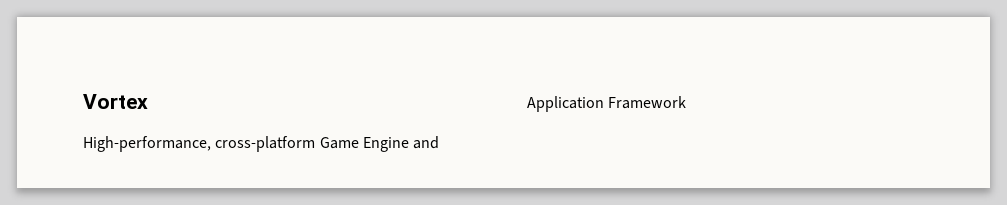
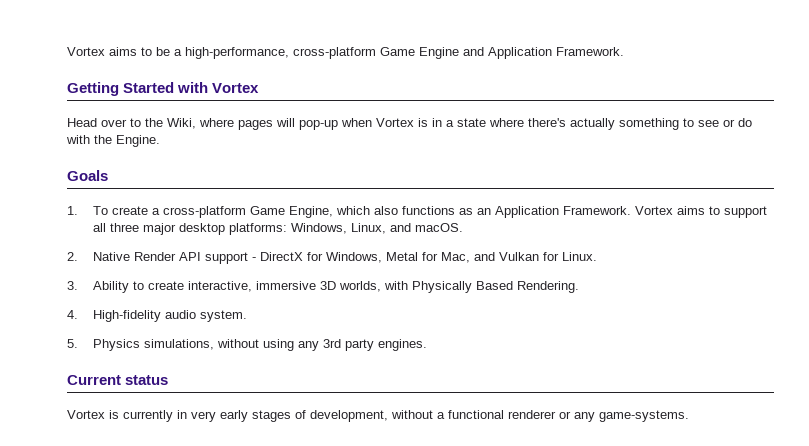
[83,94,148,109] [83,136,211,152] Vortex // High-performance, -> [67,47,289,59] Vortex aims to be a high-performance,
[608,96,687,109] Framework -> [556,47,624,56] [67,82,260,96] [67,118,752,130] [66,135,160,147] [67,170,108,181] [67,206,767,218] [92,223,463,235] [67,252,597,264] [67,281,579,293] [67,310,247,322] [67,339,427,351] [67,375,169,385] [67,410,689,422] Framework. // Getting Started with Vortex // Head over to the Wiki, where pages will pop-up when Vortex is in a state where there's actually something to see or do with the Engine. // Goals // 1. To create a cross-platform Game Engine, which also functions as an Application Framework. Vortex aims to support all three major desktop platforms: Windows, Linux, and macOS. // 2. Native Render API support - DirectX for Windows, Metal for Mac, and Vulkan for Linux. // 3. Ability to create interactive, immersive 3D worlds, with Physically Based Rendering. // 4. High-fidelity audio system. // 5. Physics simulations, without using any 3rd party engines. // Current status // Vortex is currently in very early stages of development, without a functional renderer or any game-systems.

